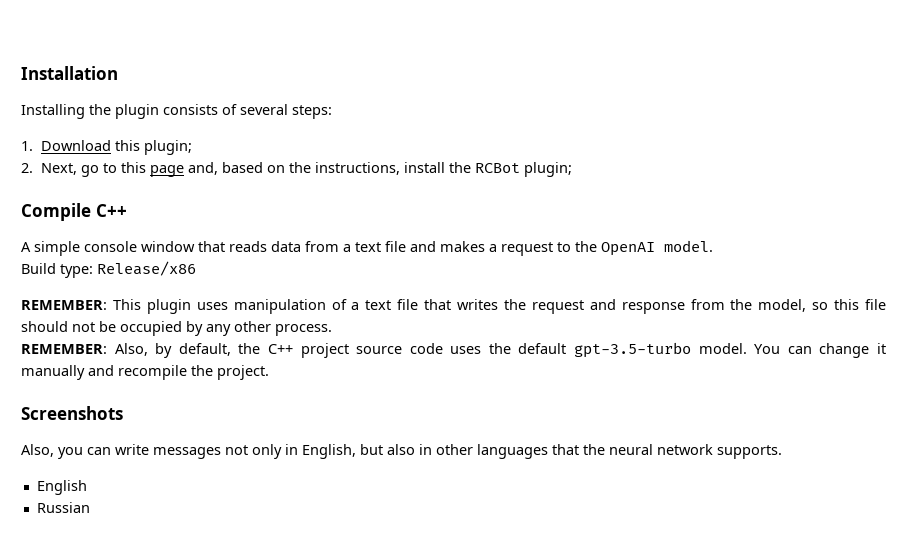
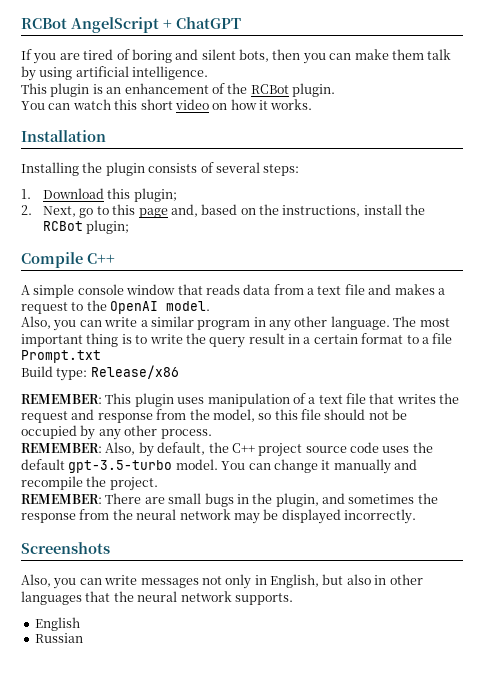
(21, 73) none -> [21,17,241,33] [21,49,452,64] [21,66,209,81] [21,83,335,97] [21,99,313,110] RCBot AngelScript + ChatGPT // If you are tired of boring and silent bots, then you can make them talk by using artificial intelligence. // This plugin is an enhancement of the RCBot plugin. // You can watch this short video on how it works. //
(713, 246) none -> [21,316,450,331] [21,333,453,348] [21,350,101,363] // Also, you can write a similar program in any other language. The most important thing is to write the query result in a certain format to a file Prompt.txt
(269, 372) none -> [21,493,438,507] [21,509,416,524] // REMEMBER: There are small bugs in the plugin, and sometimes the response from the neural network may be displayed incorrectly.

